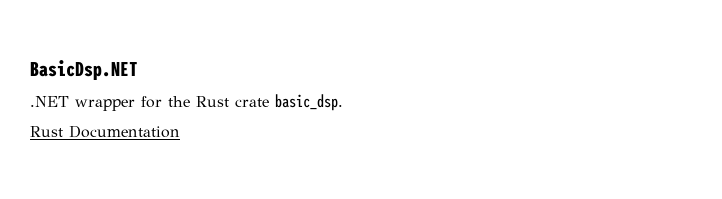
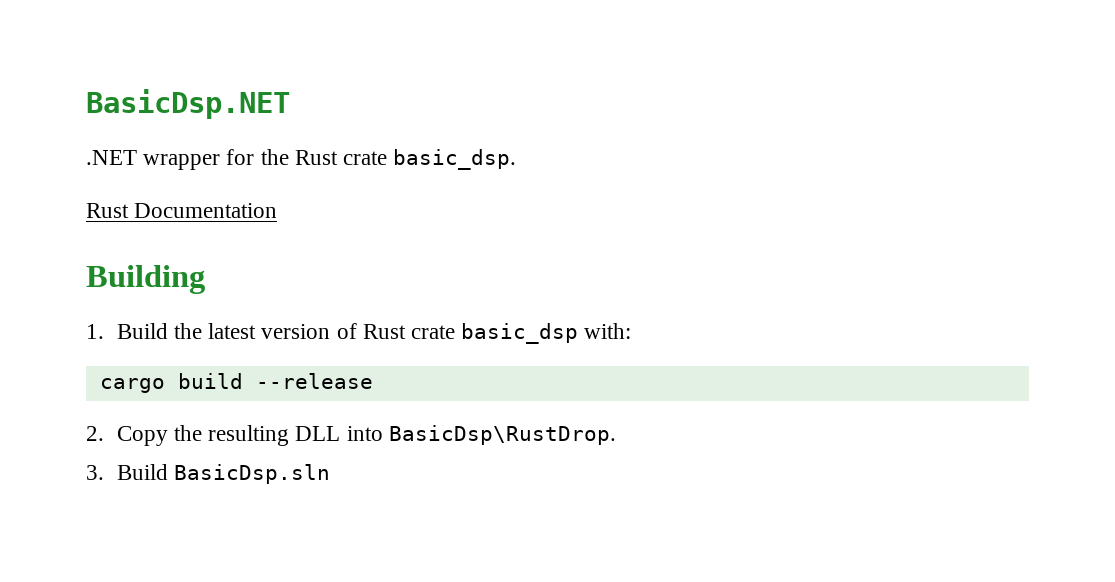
(180, 131) none -> [86,265,205,294] [86,323,632,344] [99,373,373,393] [86,425,616,446] [86,464,331,484] // Building // 1. Build the latest version of Rust crate basic_dsp with: // cargo build --release // 2. Copy the resulting DLL into BasicDsp\RustDrop. // 3. Build BasicDsp.sln

